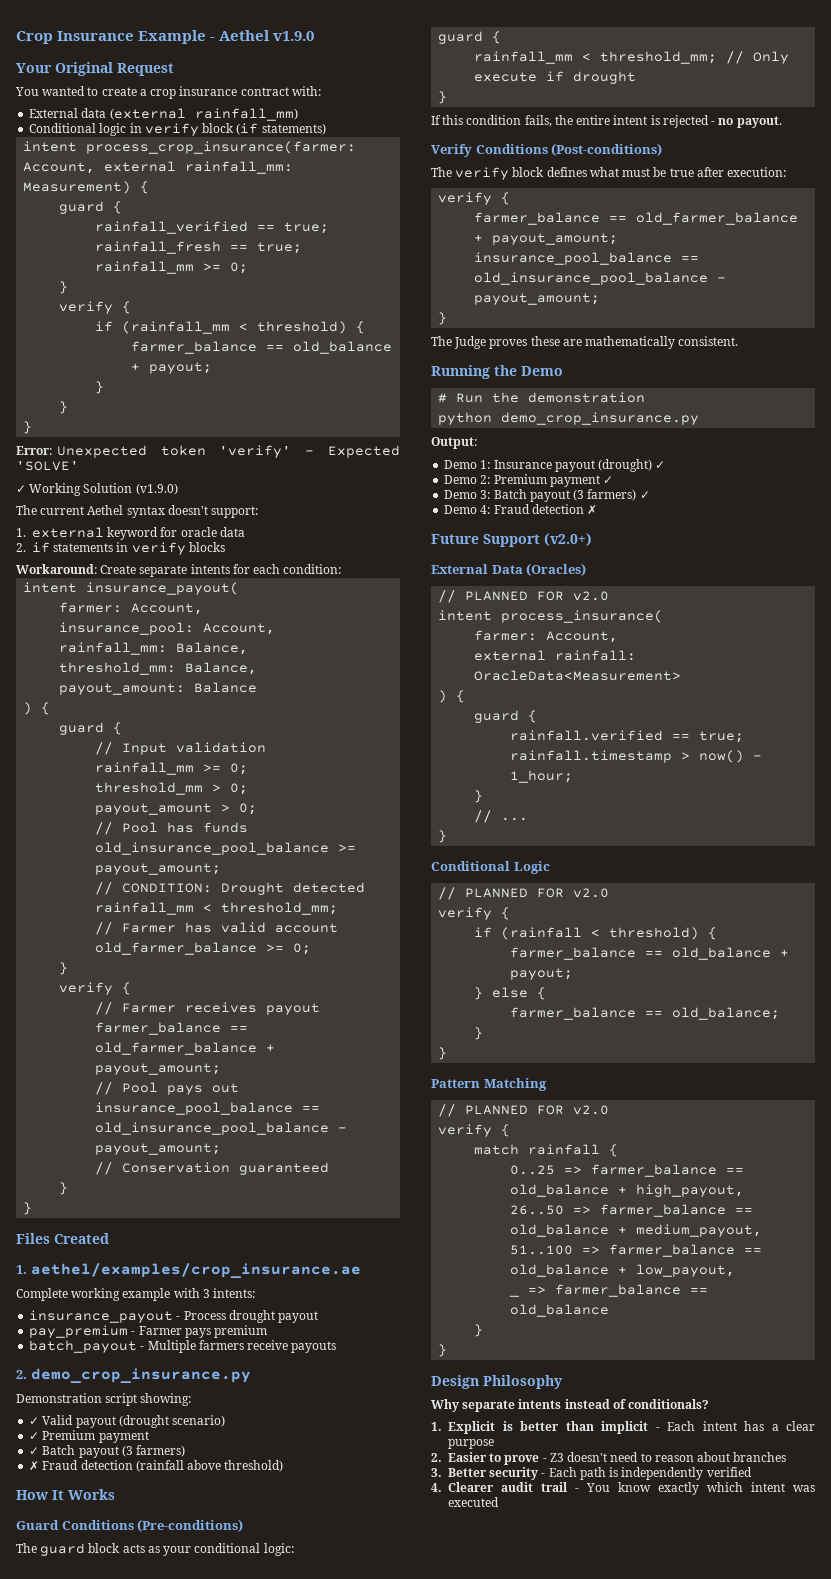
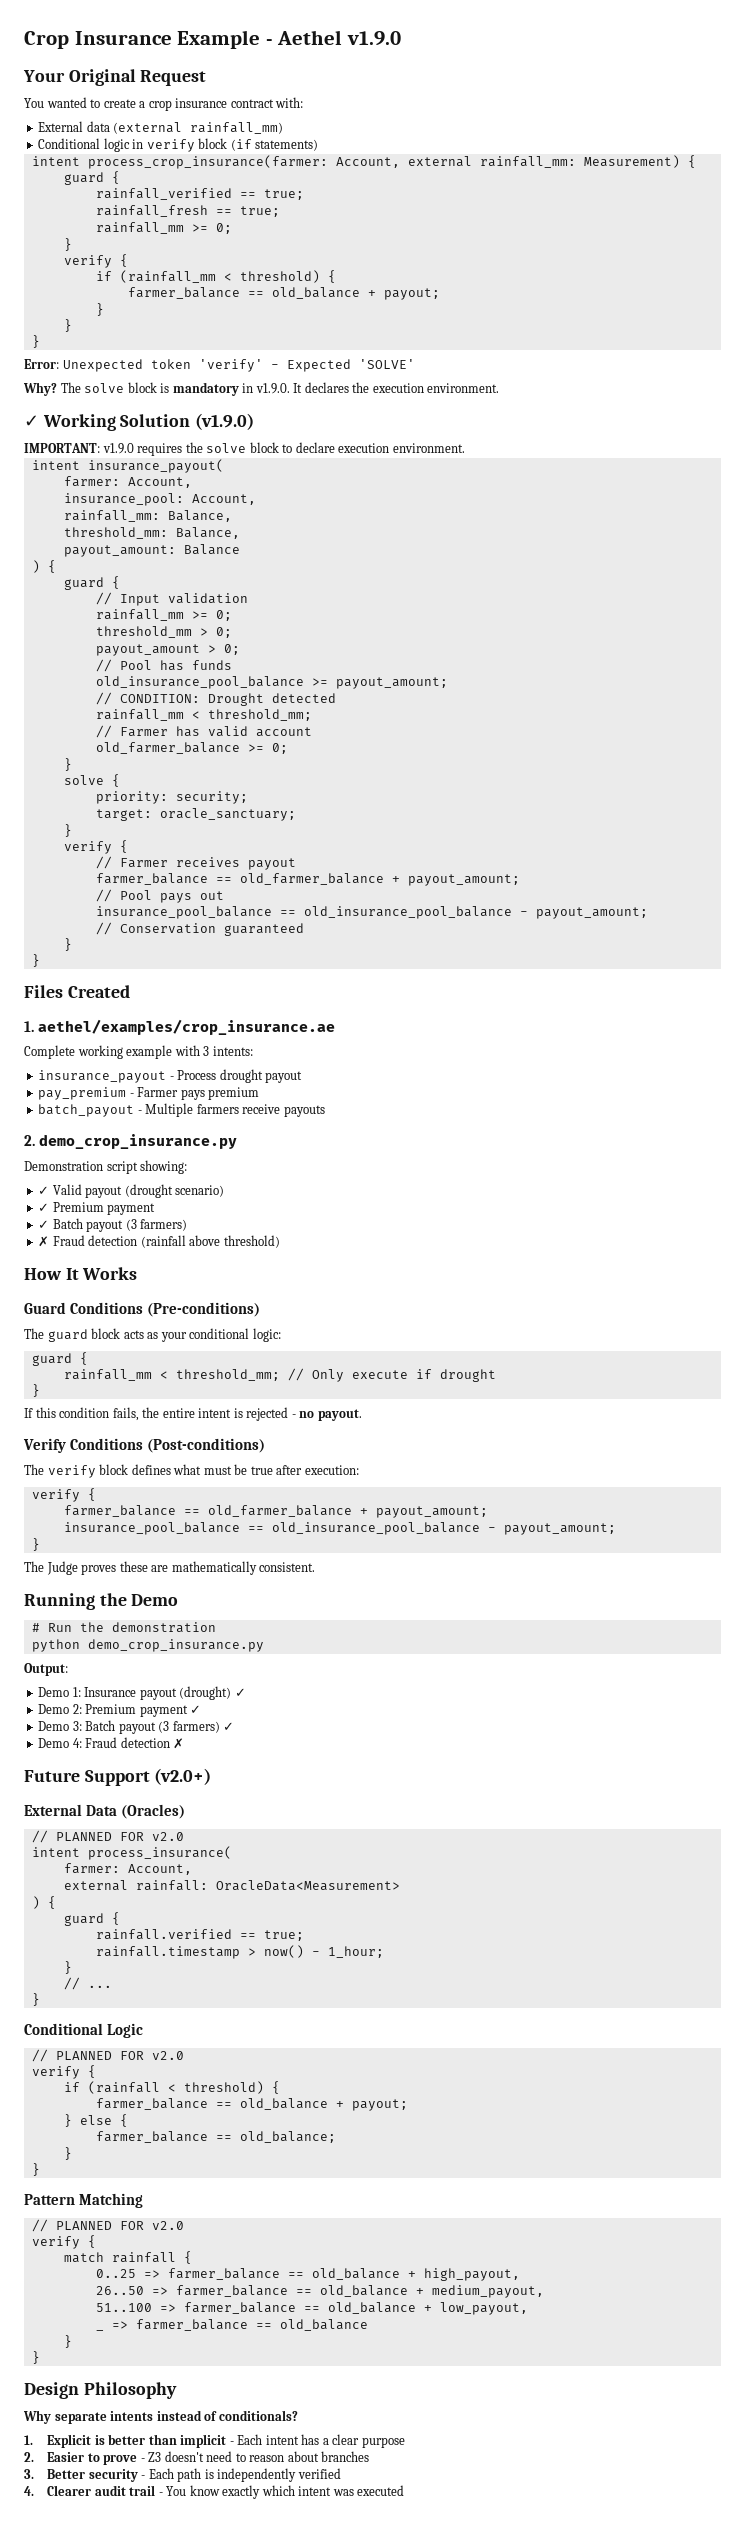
[16,483,178,496] [16,505,259,518] [16,527,245,540] [16,542,225,555] [16,564,342,577] ✓ Working Solution (v1.9.0) // The current Aethel syntax doesn't support: // 1. external keyword for oracle data // 2. if statements in verify blocks // Workaround: Create separate intents for each condition: -> [23,382,500,396] [24,413,255,431] [24,442,465,456] Why? The solve block is mandatory in v1.9.0. It declares the execution environment. // ✓ Working Solution (v1.9.0) // IMPORTANT: v1.9.0 requires the solve block to declare execution environment.
(69, 968) none -> [63,774,120,787] [95,791,248,804] [95,808,296,821] [63,824,72,837] // solve { // priority: security; // target: oracle_sanctuary; // }

